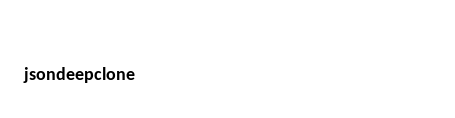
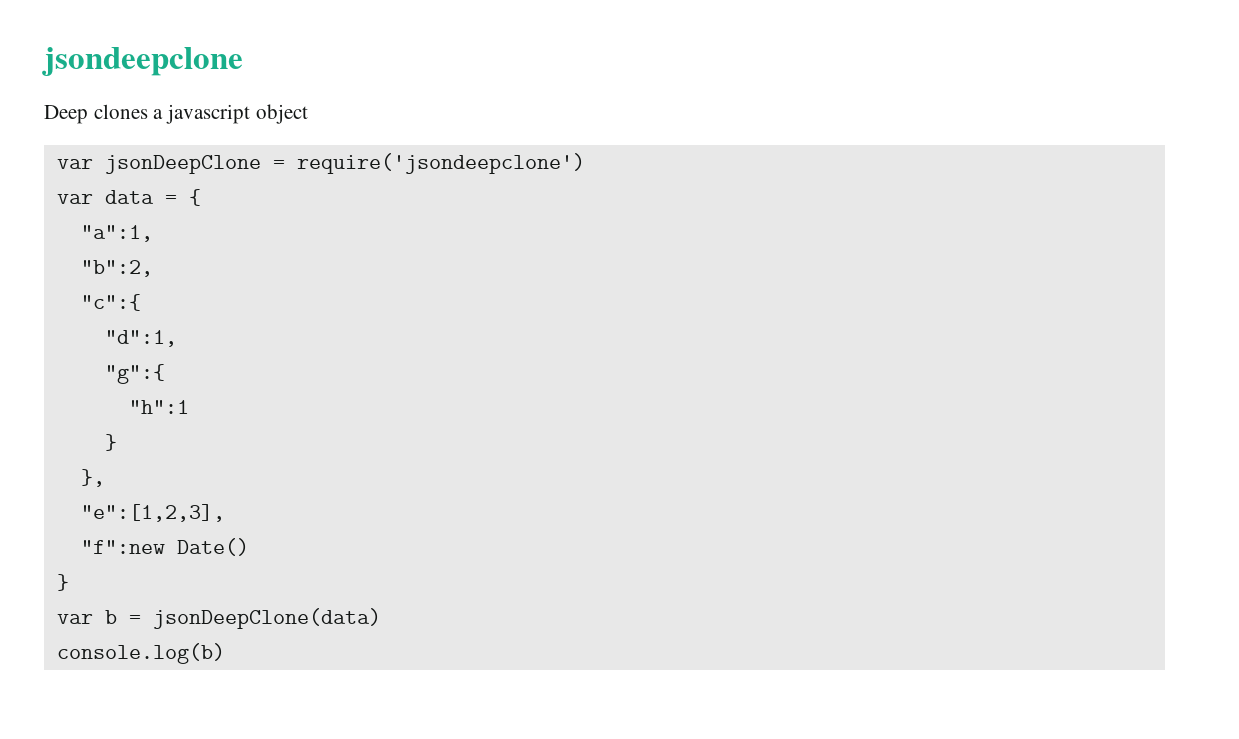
(135, 75) none -> [44,104,308,124] [56,153,585,174] [56,189,201,206] [80,225,153,242] [80,260,153,277] [80,294,141,311] [104,330,177,347] [104,364,165,384] [128,400,189,414] [104,434,117,451] [80,469,105,487] [80,504,225,522] [80,538,249,556] [56,574,69,591] [56,608,381,629] [56,643,225,664] // Deep clones a javascript object // var jsonDeepClone = require('jsondeepclone') // var data = { // "a":1, // "b":2, // "c":{ // "d":1, // "g":{ // "h":1 // } // }, // "e":[1,2,3], // "f":new Date() // } // var b = jsonDeepClone(data) // console.log(b)

